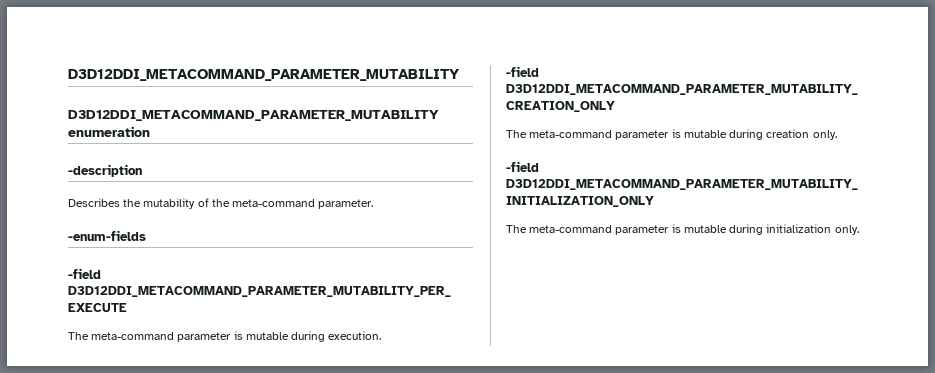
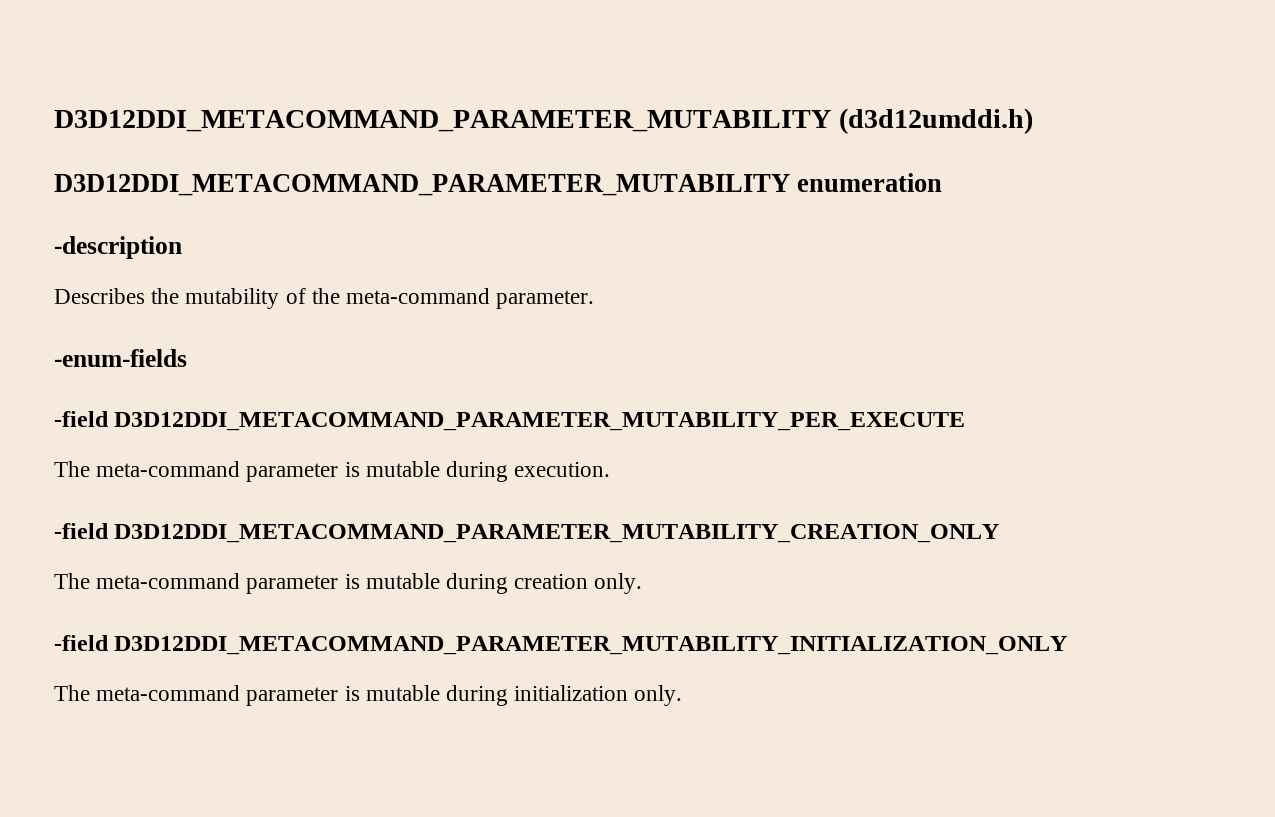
[68,69,460,81] D3D12DDI_METACOMMAND_PARAMETER_MUTABILITY -> [54,108,1033,134] D3D12DDI_METACOMMAND_PARAMETER_MUTABILITY (d3d12umddi.h)

